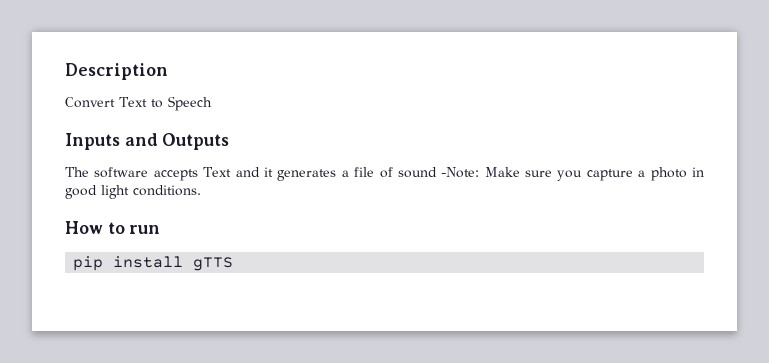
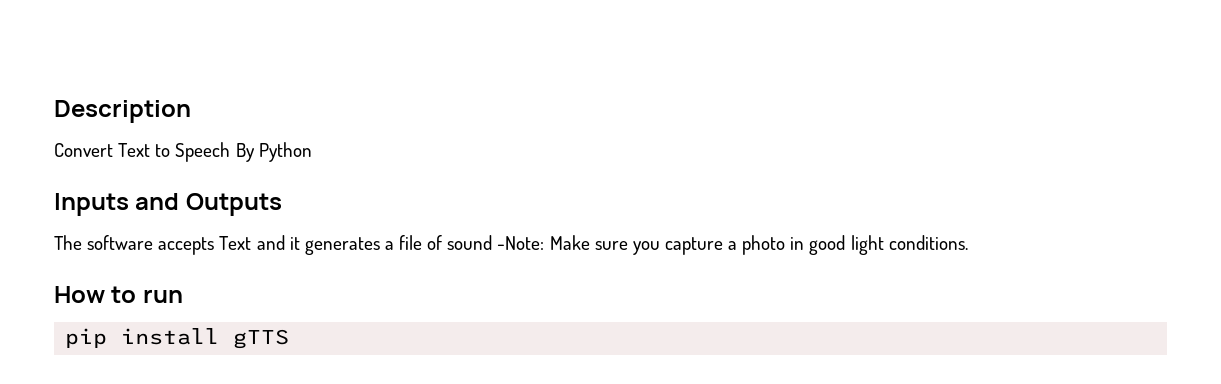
(212, 103) none -> [235,142,312,162] By Python

